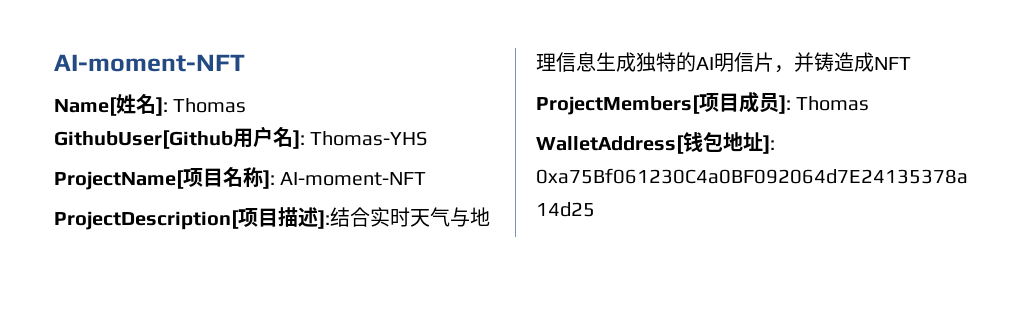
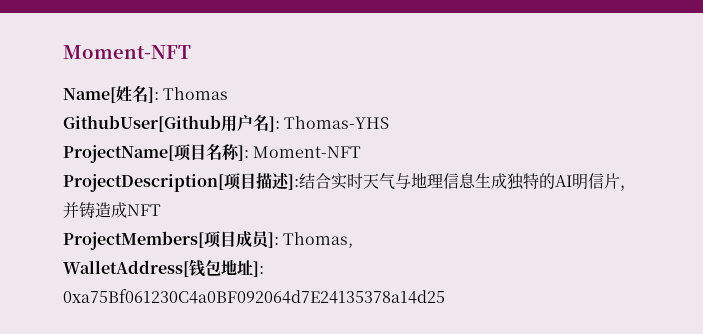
[54,54,245,72] AI-moment-NFT -> [63,45,191,59] Moment-NFT
[280,172,427,186] AI-moment-NFT -> [253,146,362,158] Moment-NFT
[796,96,870,111] Thomas -> [283,232,354,248] Thomas,

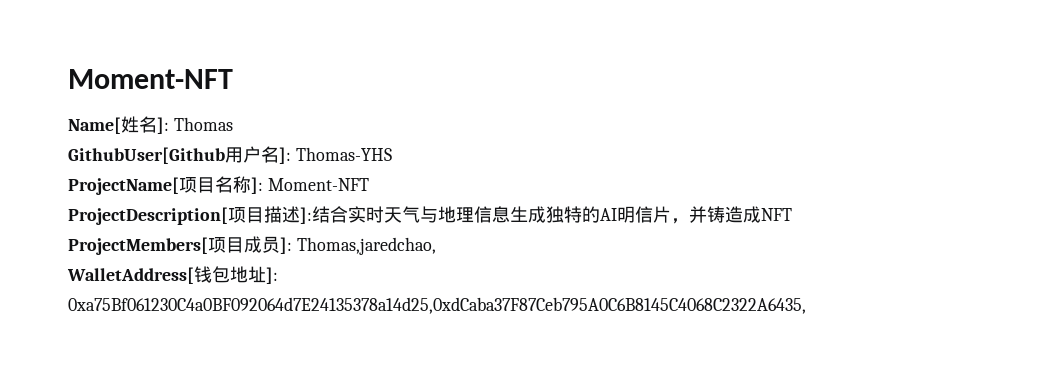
[283,232,354,248] Thomas, -> [296,237,436,255] Thomas,jaredchao,
[63,289,445,304] 0xa75Bf061230C4a0BF092064d7E24135378a14d25 -> [68,297,806,314] 0xa75Bf061230C4a0BF092064d7E24135378a14d25,0xdCaba37F87Ceb795A0C6B8145C4068C2322A6435,

